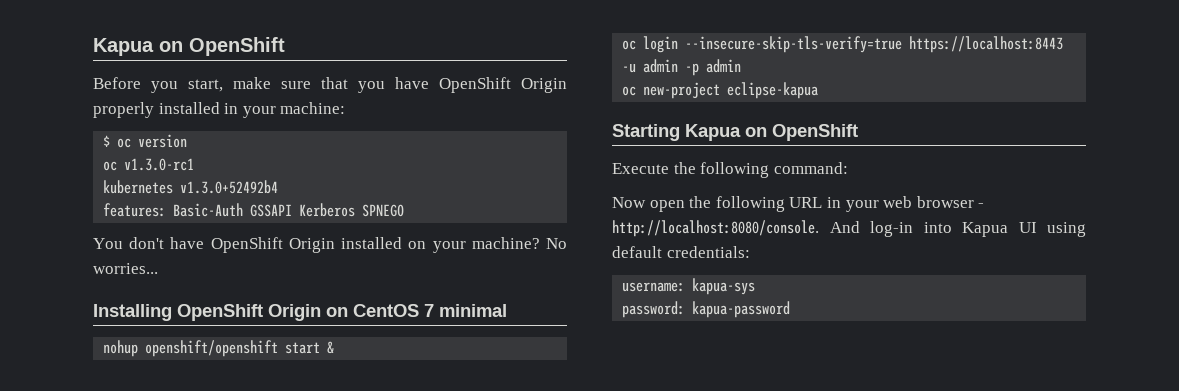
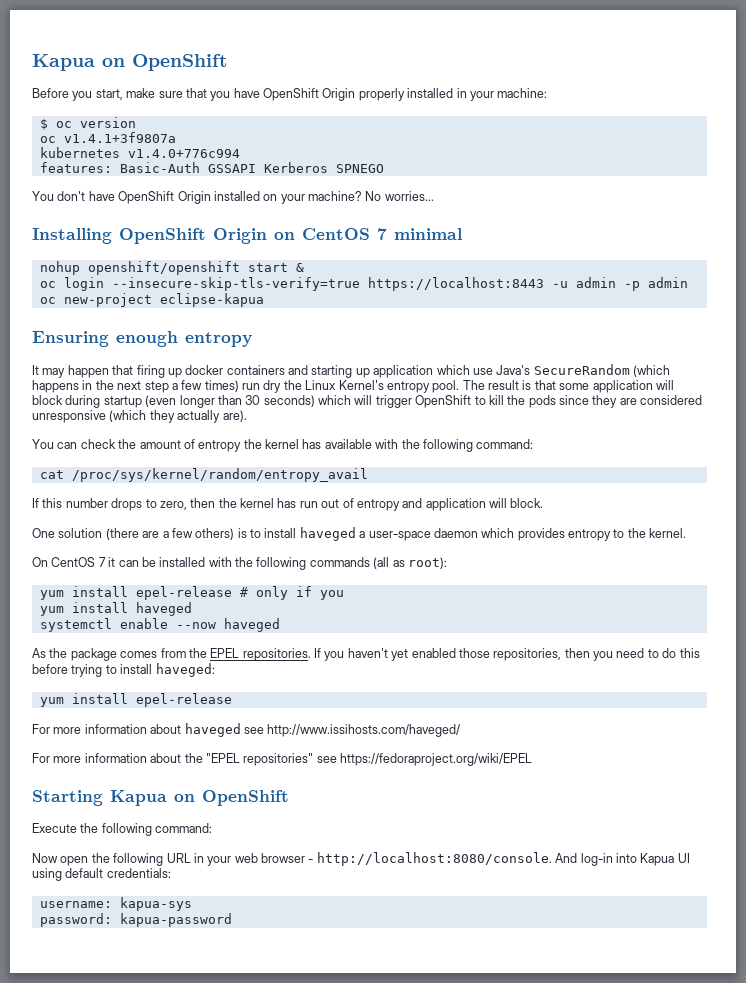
[124,158,195,171] v1.3.0-rc1 -> [63,132,176,143] v1.4.1+3f9807a
[180,180,279,194] v1.3.0+52492b4 -> [127,149,240,158] v1.4.0+776c994
(819, 90) none -> [32,331,252,347] [32,364,670,378] [32,380,674,393] [32,395,703,408] [32,410,247,423] [32,439,534,452] [39,468,368,482] [32,498,544,511] [32,527,687,541] [32,557,447,570] [39,586,344,600] [39,602,192,616] [39,618,280,632] [32,648,700,661] [32,663,215,677] [39,693,232,707] [32,723,461,737] [32,753,532,766] // Ensuring enough entropy // It may happen that firing up docker containers and starting up application which use Java's SecureRandom (which happens in the next step a few times) run dry the Linux Kernel's entropy pool. The result is that some application will block during startup (even longer than 30 seconds) which will trigger OpenShift to kill the pods since they are considered unresponsive (which they actually are). // You can check the amount of entropy the kernel has available with the following command: // cat /proc/sys/kernel/random/entropy_avail // If this number drops to zero, then the kernel has run out of entropy and application will block. // One solution (there are a few others) is to install haveged a user-space daemon which provides entropy to the kernel. // On CentOS 7 it can be installed with the following commands (all as root): // yum install epel-release # only if you // yum install haveged // systemctl enable --now haveged // As the package comes from the EPEL repositories. If you haven't yet enabled those repositories, then you need to do this before trying to install haveged: // yum install epel-release // For more information about haveged see http://www.issihosts.com/haveged/ // For more information about the "EPEL repositories" see https://fedoraproject.org/wiki/EPEL

